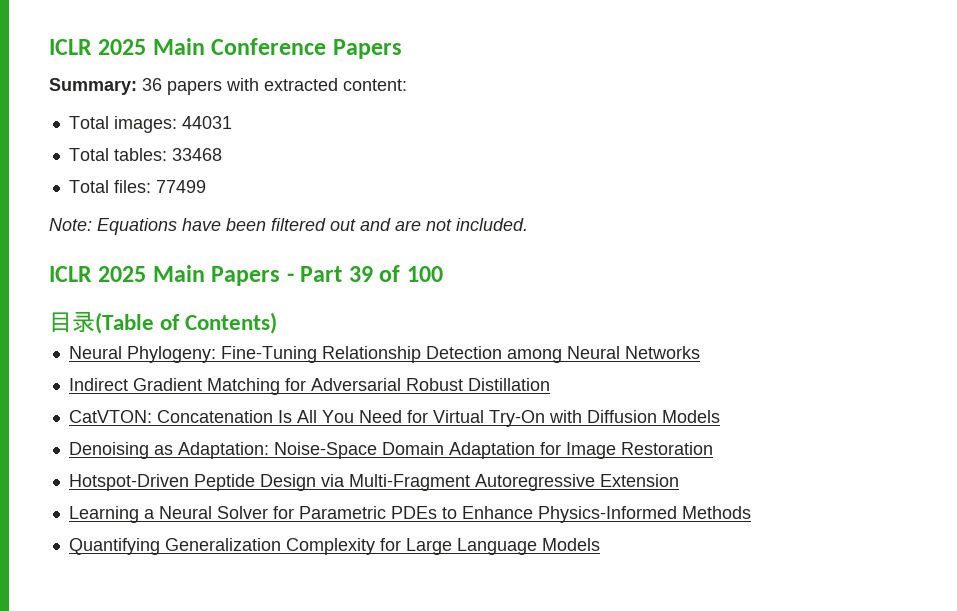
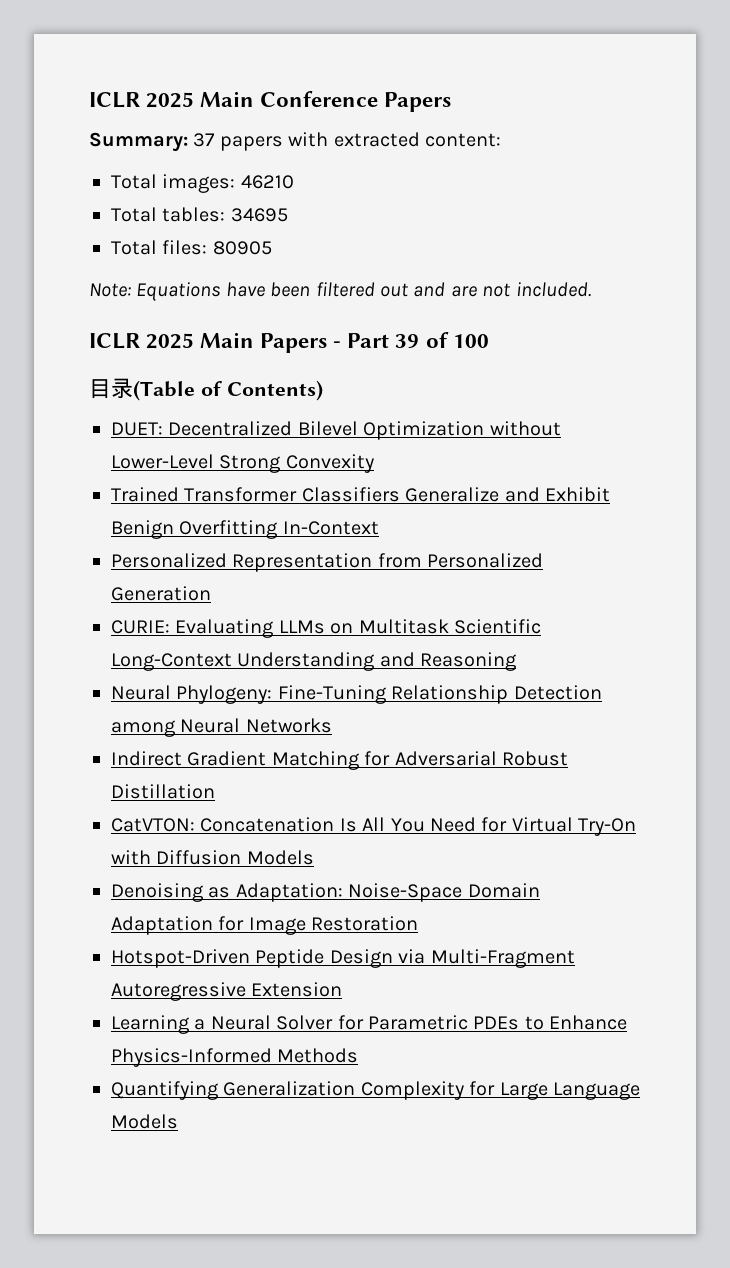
[142,78,162,91] 36 -> [193,133,216,147] 37
[181,116,232,129] 44031 -> [240,175,294,189] 46210
[171,148,222,161] 33468 -> [230,208,288,222] 34695
[155,180,206,193] 77499 -> [212,241,272,255] 80905
(278, 323) none -> [111,421,561,440] [111,454,374,473] [111,487,610,502] [111,520,379,539] [111,553,544,572] [111,586,211,601] [111,619,541,638] [111,652,517,671] // DUET: Decentralized Bilevel Optimization without Lower-Level Strong Convexity // Trained Transformer Classifiers Generalize and Exhibit Benign Overfitting In-Context // Personalized Representation from Personalized Generation // CURIE: Evaluating LLMs on Multitask Scientific Long-Context Understanding and Reasoning

